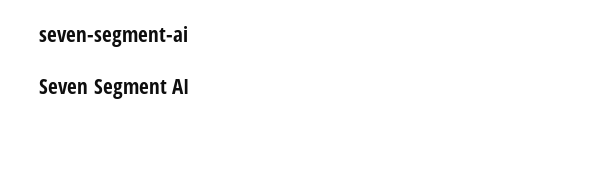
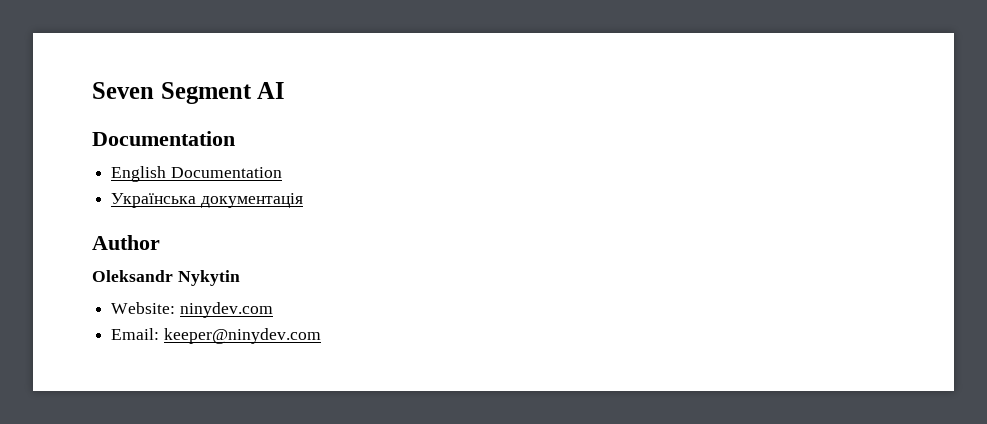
[39,26,188,47] seven-segment-ai // -> (92, 90) none
(190, 86) none -> [92,131,235,146] [111,166,282,182] [111,193,303,208] [92,235,160,250] [92,270,240,286] [111,302,273,318] [111,328,321,344] // Documentation // English Documentation // Українська документація // Author // Oleksandr Nykytin // Website: ninydev.com // Email: keeper@ninydev.com

